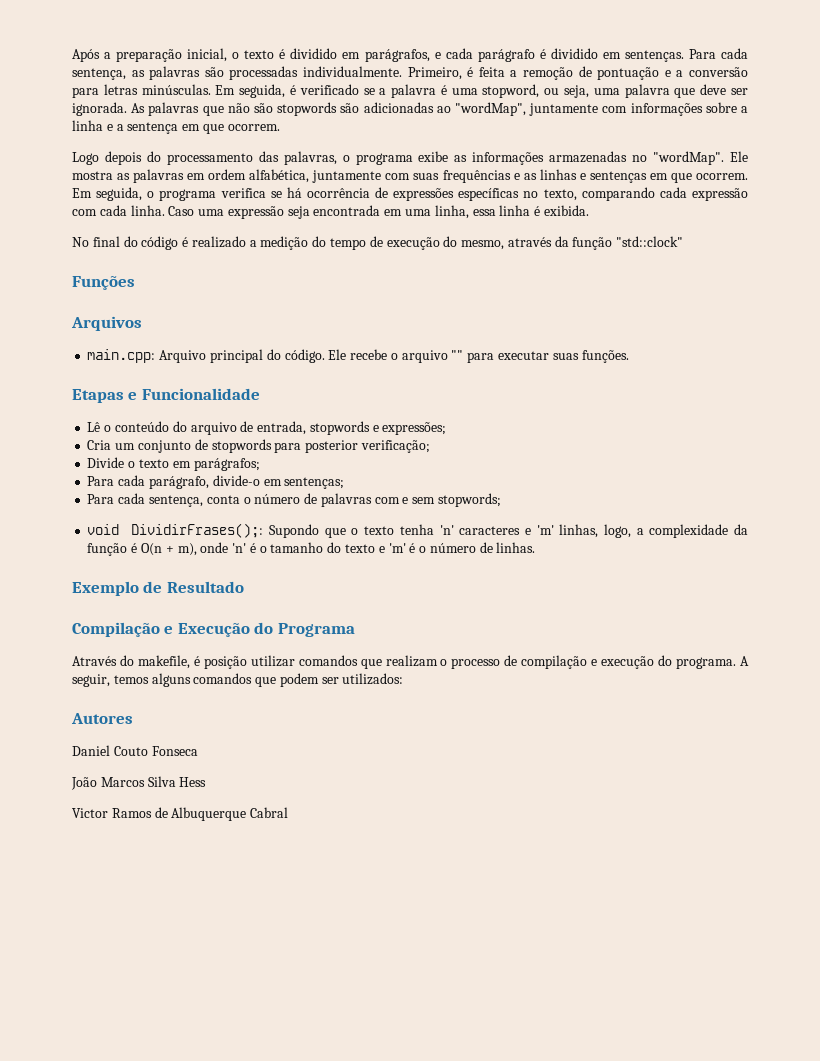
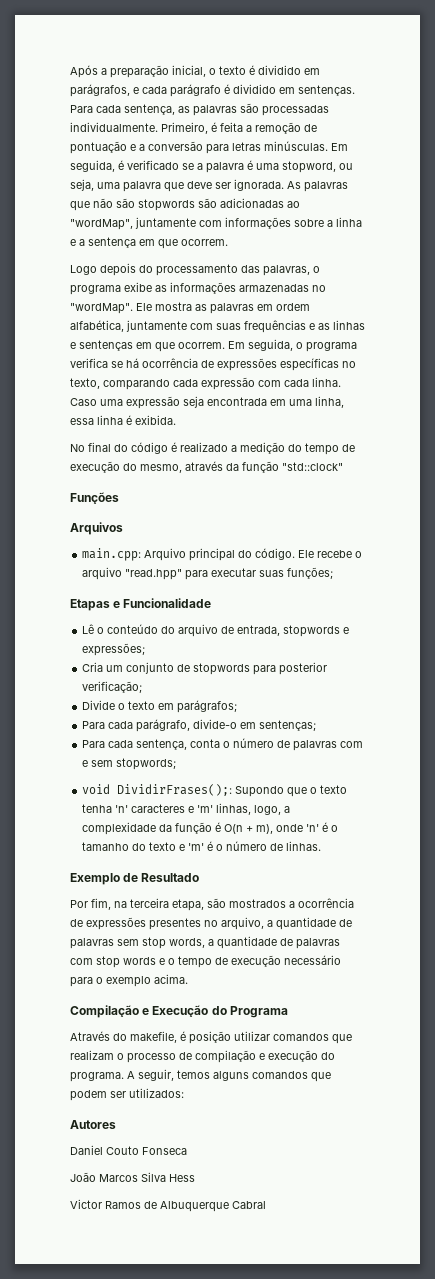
[451,350,464,360] "" -> [125,569,183,580] "read.hpp"
[581,350,629,363] funções. -> [287,567,334,579] funções;
(244, 587) none -> [70,898,354,911] [70,917,352,930] [70,936,340,949] [70,955,341,968] [70,974,188,987] // Por fim, na terceira etapa, são mostrados a ocorrência de expressões presentes no arquivo, a quantidade de palavras sem stop words, a quantidade de palavras com stop words e o tempo de execução necessário para o exemplo acima.

